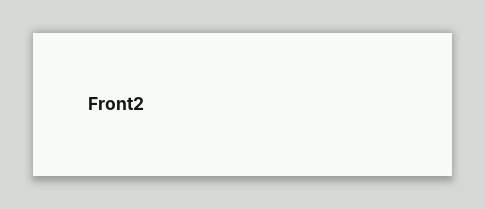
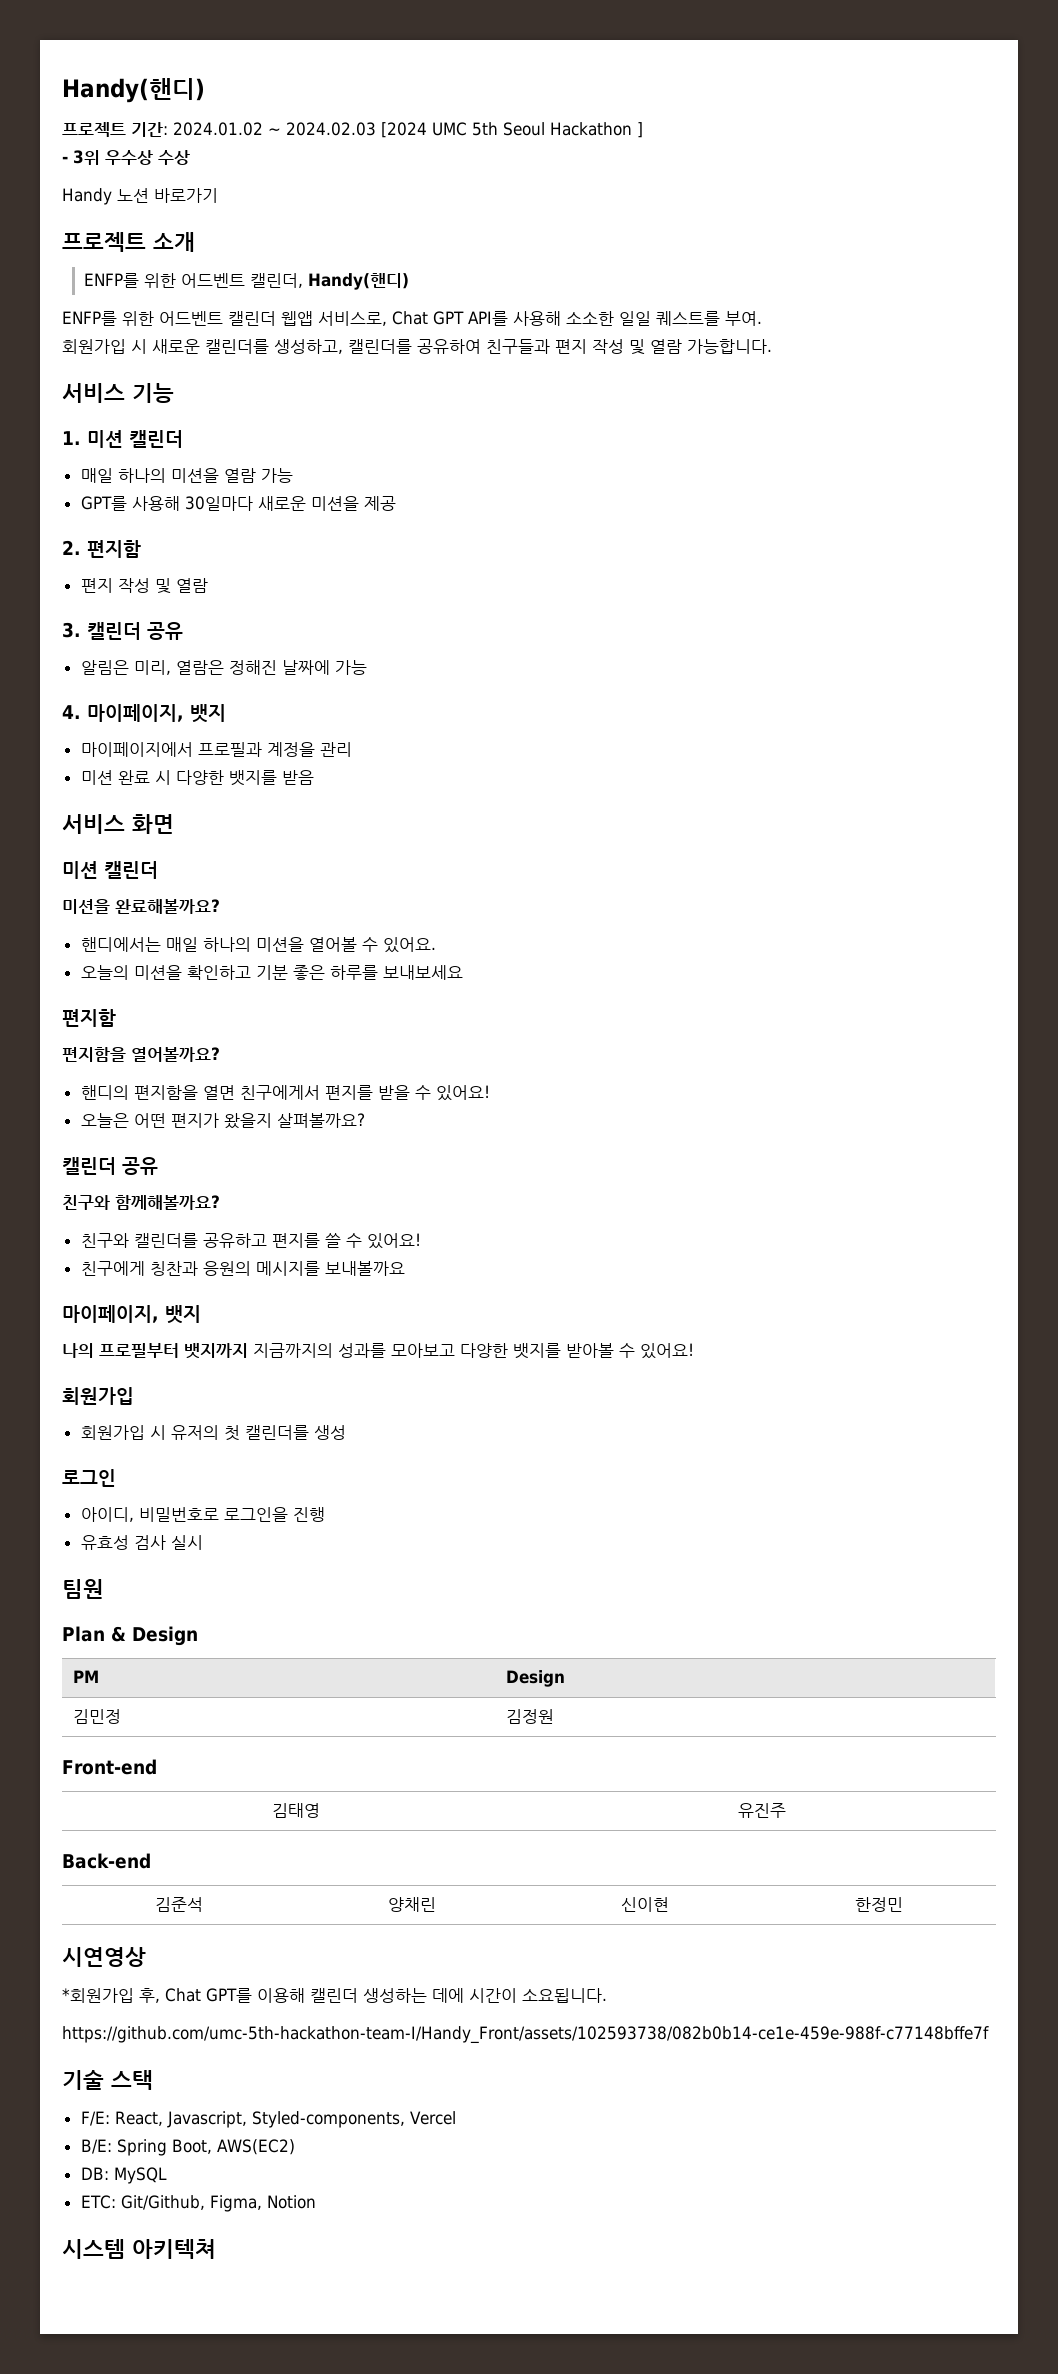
[88,97,144,110] Front2 -> [62,78,205,103] [62,122,643,138] [62,150,190,165] [62,188,218,205] [62,232,195,252] [84,273,410,290] [62,311,762,326] [62,339,772,355] [62,383,174,403] [62,430,183,448] [80,468,293,483] [80,496,396,511] [62,540,141,558] [80,578,208,594] [62,622,183,640] [80,660,367,675] [62,704,226,723] [80,742,352,757] [80,770,314,786] [62,814,174,834] [62,861,158,879] [62,899,220,914] [80,937,436,953] [80,965,463,980] [62,1009,116,1027] [62,1047,220,1062] [80,1085,490,1101] [80,1113,365,1129] [62,1157,158,1175] [62,1195,220,1210] [80,1233,421,1249] [80,1261,405,1276] [62,1305,201,1324] [62,1343,694,1359] [62,1387,134,1405] [80,1425,346,1441] [62,1469,116,1487] [80,1507,325,1522] [80,1535,203,1550] [62,1579,104,1599] [62,1626,198,1646] [73,1670,100,1683] [506,1670,566,1687] [73,1709,122,1724] [506,1709,555,1724] [62,1759,157,1775] [271,1803,320,1818] [738,1803,786,1818] [62,1853,151,1869] [155,1897,203,1912] [388,1897,436,1912] [621,1897,669,1912] [854,1897,903,1912] [62,1947,146,1967] [62,1988,607,2003] [62,2026,989,2044] [62,2070,153,2090] [80,2111,456,2128] [80,2139,295,2156] [80,2167,167,2184] [80,2195,316,2212] [62,2239,216,2259] Handy(핸디) // 프로젝트 기간: 2024.01.02 ~ 2024.02.03 [2024 UMC 5th Seoul Hackathon ] // - 3위 우수상 수상 // Handy 노션 바로가기 // 프로젝트 소개 // ENFP를 위한 어드벤트 캘린더, Handy(핸디) // ENFP를 위한 어드벤트 캘린더 웹앱 서비스로, Chat GPT API를 사용해 소소한 일일 퀘스트를 부여. // 회원가입 시 새로운 캘린더를 생성하고, 캘린더를 공유하여 친구들과 편지 작성 및 열람 가능합니다. // 서비스 기능 // 1. 미션 캘린더 // 매일 하나의 미션을 열람 가능 // GPT를 사용해 30일마다 새로운 미션을 제공 // 2. 편지함 // 편지 작성 및 열람 // 3. 캘린더 공유 // 알림은 미리, 열람은 정해진 날짜에 가능 // 4. 마이페이지, 뱃지 // 마이페이지에서 프로필과 계정을 관리 // 미션 완료 시 다양한 뱃지를 받음 // 서비스 화면 // 미션 캘린더 // 미션을 완료해볼까요? // 핸디에서는 매일 하나의 미션을 열어볼 수 있어요. // 오늘의 미션을 확인하고 기분 좋은 하루를 보내보세요 // 편지함 // 편지함을 열어볼까요? // 핸디의 편지함을 열면 친구에게서 편지를 받을 수 있어요! // 오늘은 어떤 편지가 왔을지 살펴볼까요? // 캘린더 공유 // 친구와 함께해볼까요? // 친구와 캘린더를 공유하고 편지를 쓸 수 있어요! // 친구에게 칭찬과 응원의 메시지를 보내볼까요 // 마이페이지, 뱃지 // 나의 프로필부터 뱃지까지 지금까지의 성과를 모아보고 다양한 뱃지를 받아볼 수 있어요! // 회원가입 // 회원가입 시 유저의 첫 캘린더를 생성 // 로그인 // 아이디, 비밀번호로 로그인을 진행 // 유효성 검사 실시 // 팀원 // Plan & Design // PM | Design // 김민정 | 김정원 // Front-end // 김태영 | 유진주 // Back-end // 김준석 | 양채린 | 신이현 | 한정민 // 시연영상 // *회원가입 후, Chat GPT를 이용해 캘린더 생성하는 데에 시간이 소요됩니다. // https://github.com/umc-5th-hackathon-team-I/Handy_Front/assets/102593738/082b0b14-ce1e-459e-988f-c77148bffe7f // 기술 스택 // F/E: React, Javascript, Styled-components, Vercel // B/E: Spring Boot, AWS(EC2) // DB: MySQL // ETC: Git/Github, Figma, Notion // 시스템 아키텍쳐

